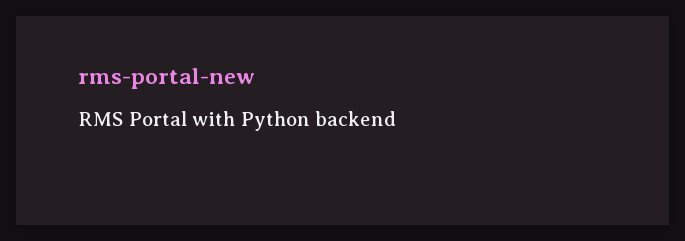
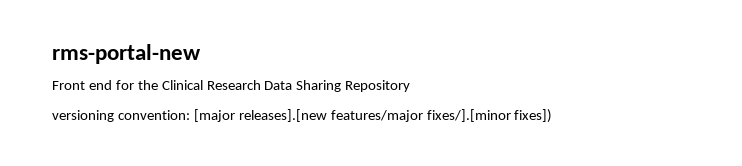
[78,111,397,131] RMS Portal with Python backend -> [52,80,411,92] [52,109,553,123] Front end for the Clinical Research Data Sharing Repository // versioning convention: [major releases].[new features/major fixes/].[minor fixes])

